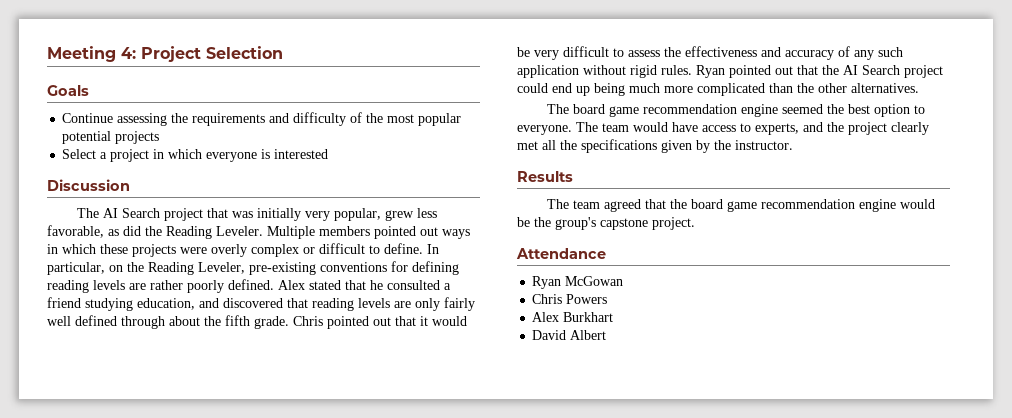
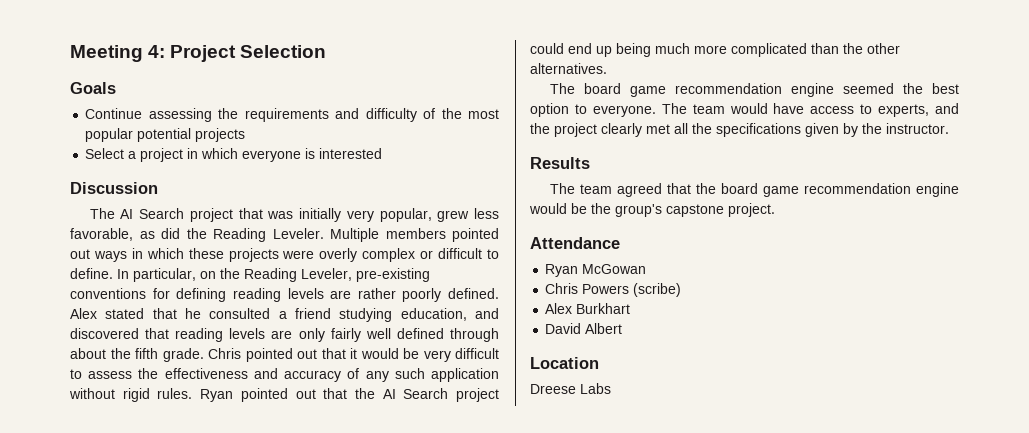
(608, 299) none -> [633,283,682,297] (scribe)
(607, 335) none -> [530,357,599,369] [530,383,611,394] // Location // Dreese Labs

